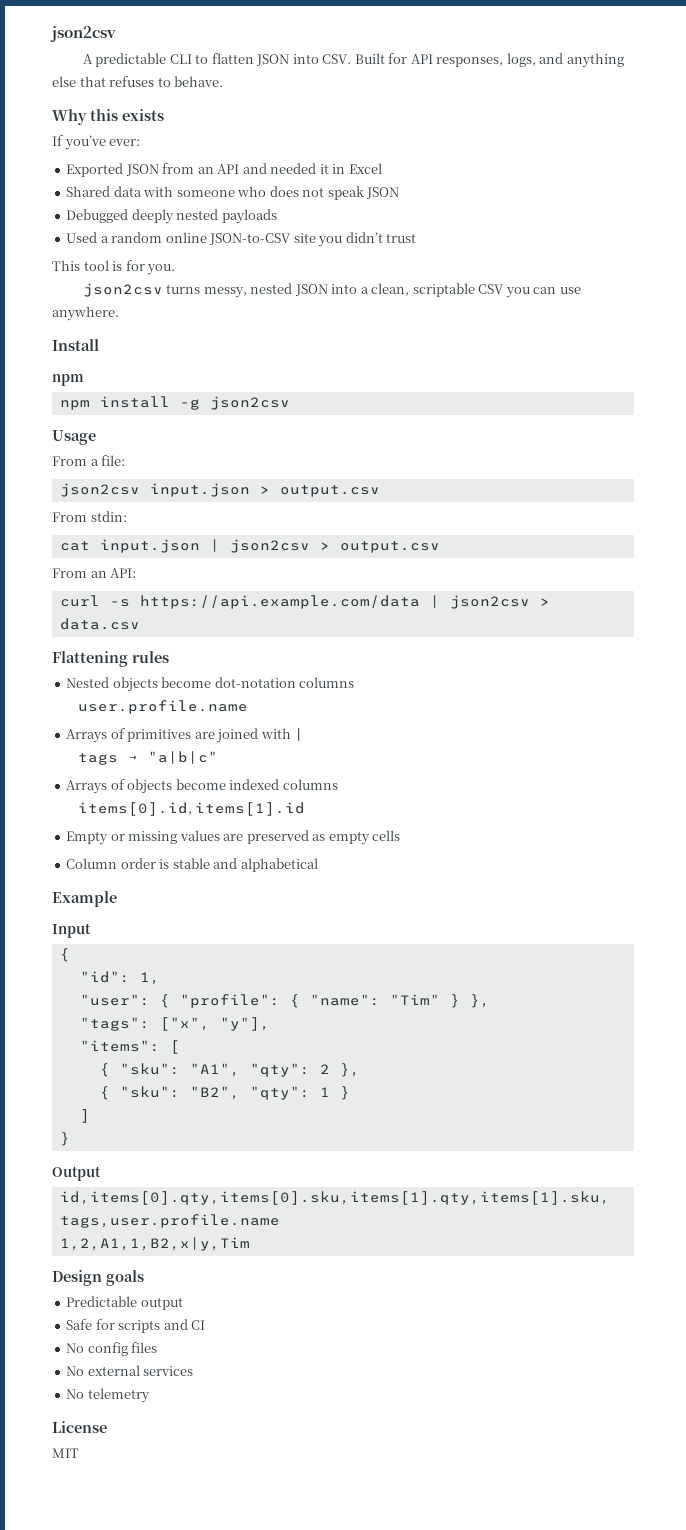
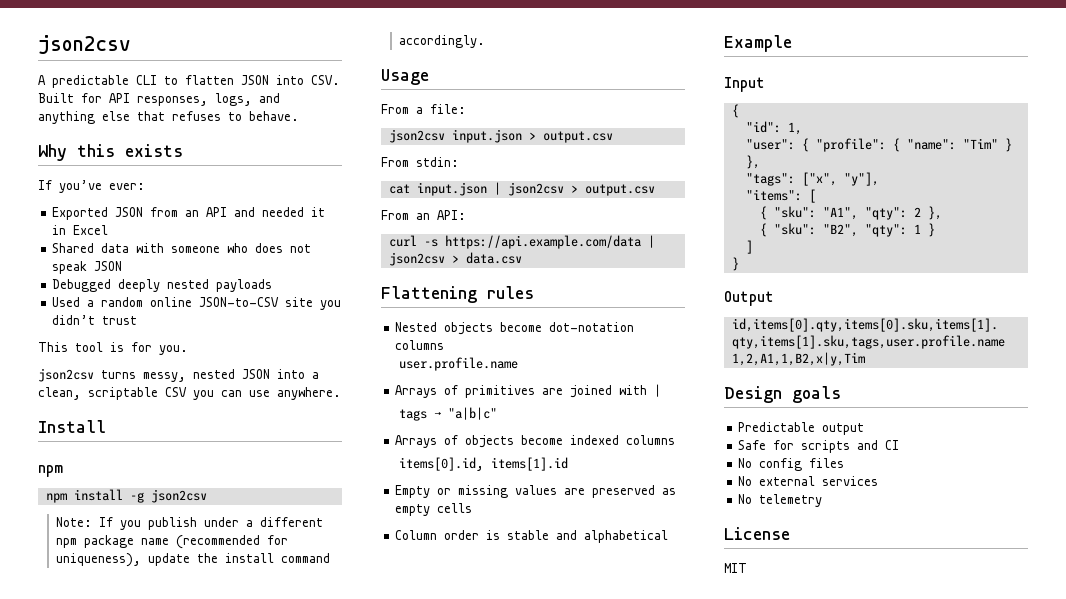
(290, 403) none -> [56,517,324,530] [56,535,289,549] [56,553,331,567] [399,35,486,48] // Note: If you publish under a different npm package name (recommended for uniqueness), update the install command accordingly.

